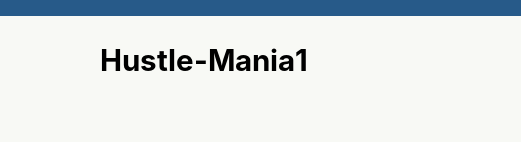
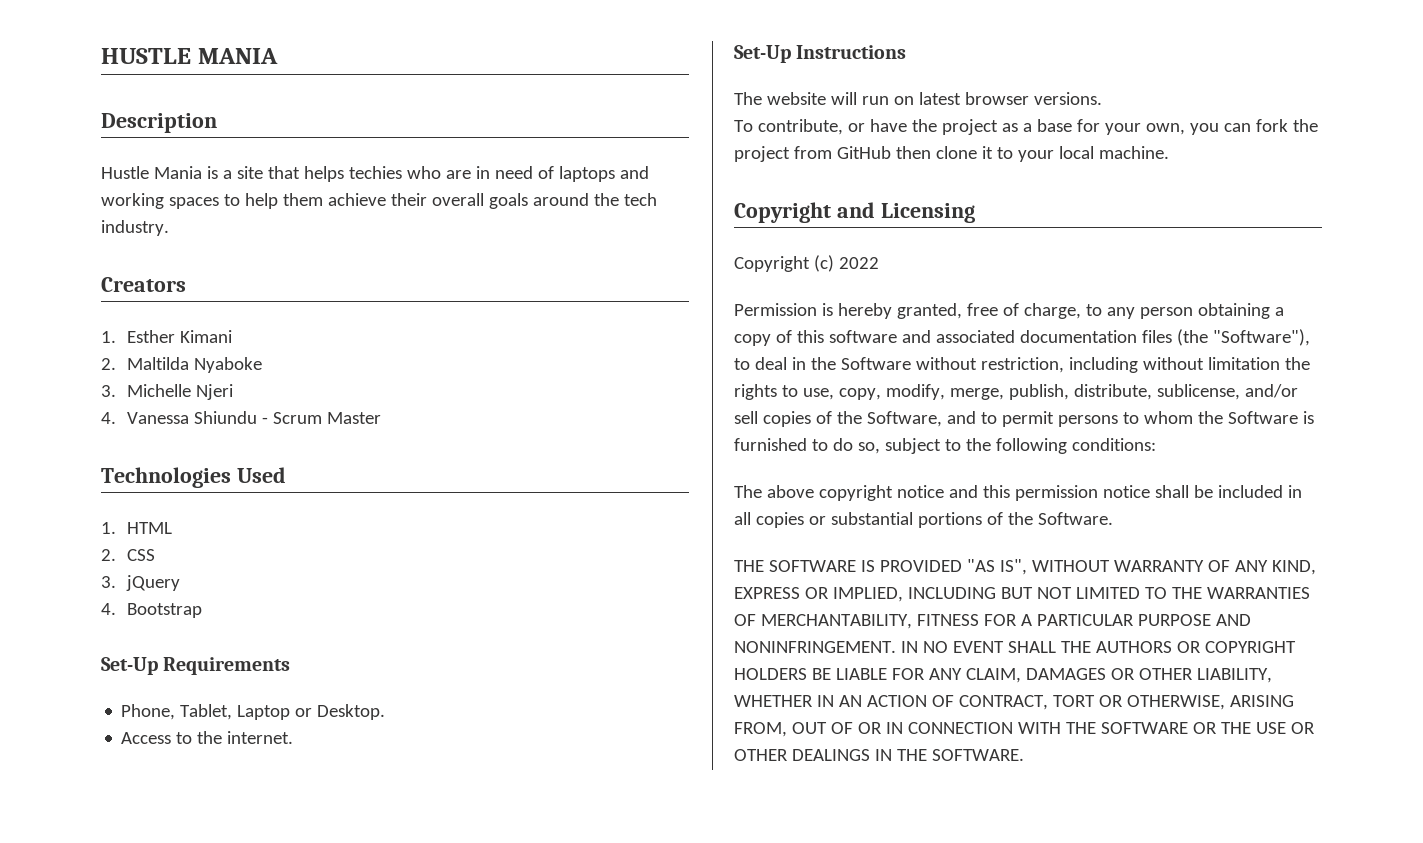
[100,48,308,71] Hustle-Mania1 -> [101,48,278,64] [101,113,217,133] [101,166,649,182] [101,193,657,209] [101,220,169,236] [101,277,186,292] [101,330,233,343] [101,357,263,373] [101,384,234,400] [101,411,381,424] [101,467,286,488] [101,522,173,534] [101,549,156,561] [101,575,181,591] [101,603,203,618] [101,657,291,675] [121,704,386,720] [121,731,294,744] [734,45,907,63] [734,92,1102,105] [734,119,1318,135] [734,146,1169,162] [734,202,975,223] [734,255,879,272] [734,303,1284,319] [734,329,1310,346] [734,357,1310,373] [734,384,1298,400] [734,411,1314,427] [734,438,1156,454] [734,485,1302,501] [734,512,1113,528] [734,559,1316,575] [734,587,1310,602] [734,614,1251,629] [734,641,1296,653] [734,668,1272,683] [734,695,1294,710] [734,722,1315,737] [734,749,1024,761] HUSTLE MANIA // Description // Hustle Mania is a site that helps techies who are in need of laptops and working spaces to help them achieve their overall goals around the tech industry. // Creators // 1. Esther Kimani // 2. Maltilda Nyaboke // 3. Michelle Njeri // 4. Vanessa Shiundu - Scrum Master // Technologies Used // 1. HTML // 2. CSS // 3. jQuery // 4. Bootstrap // Set-Up Requirements // Phone, Tablet, Laptop or Desktop. // Access to the internet. // Set-Up Instructions // The website will run on latest browser versions. // To contribute, or have the project as a base for your own, you can fork the project from GitHub then clone it to your local machine. // Copyright and Licensing // Copyright (c) 2022 // Permission is hereby granted, free of charge, to any person obtaining a copy of this software and associated documentation files (the "Software"), to deal in the Software without restriction, including without limitation the rights to use, copy, modify, merge, publish, distribute, sublicense, and/or sell copies of the Software, and to permit persons to whom the Software is furnished to do so, subject to the following conditions: // The above copyright notice and this permission notice shall be included in all copies or substantial portions of the Software. // THE SOFTWARE IS PROVIDED "AS IS", WITHOUT WARRANTY OF ANY KIND, EXPRESS OR IMPLIED, INCLUDING BUT NOT LIMITED TO THE WARRANTIES OF MERCHANTABILITY, FITNESS FOR A PARTICULAR PURPOSE AND NONINFRINGEMENT. IN NO EVENT SHALL THE AUTHORS OR COPYRIGHT HOLDERS BE LIABLE FOR ANY CLAIM, DAMAGES OR OTHER LIABILITY, WHETHER IN AN ACTION OF CONTRACT, TORT OR OTHERWISE, ARISING FROM, OUT OF OR IN CONNECTION WITH THE SOFTWARE OR THE USE OR OTHER DEALINGS IN THE SOFTWARE.

